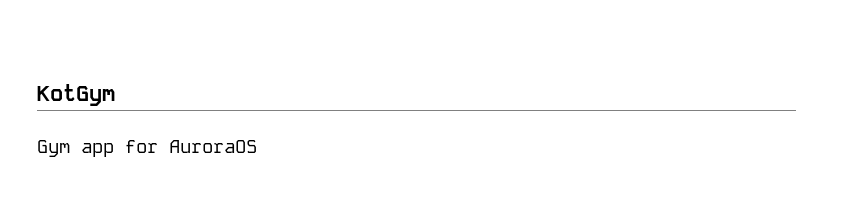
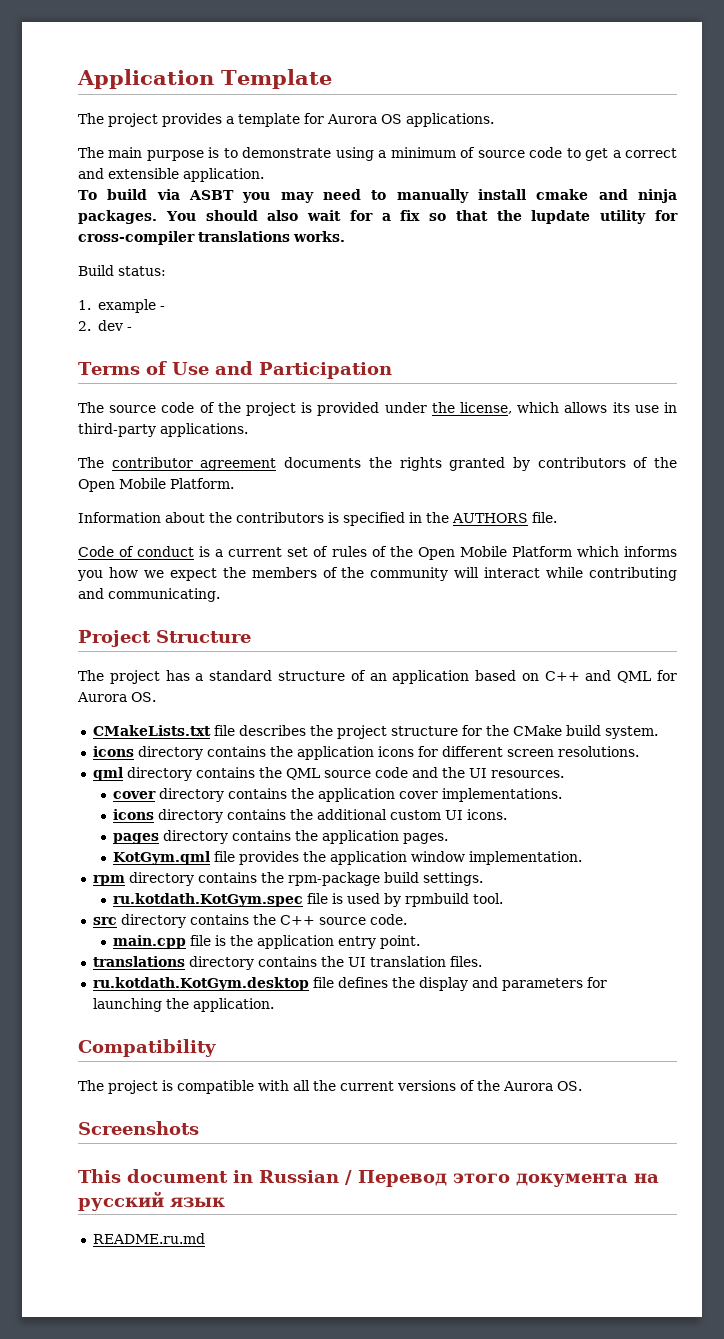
[37,84,115,106] [37,140,257,157] KotGym // Gym app for AuroraOS -> [77,69,332,89] [78,113,494,127] [78,147,677,161] [78,168,264,182] [78,189,677,203] [78,210,678,224] [78,231,345,245] [78,265,166,276] [78,299,166,313] [78,320,133,331] [78,361,392,379] [78,402,677,416] [78,423,248,437] [78,457,677,471] [78,478,234,492] [78,512,557,526] [78,546,677,560] [77,567,678,581] [78,588,220,602] [78,630,251,647] [78,670,677,684] [77,692,156,702] [92,725,658,739] [92,746,639,760] [92,767,564,781] [113,788,563,802] [113,809,508,823] [113,830,449,844] [113,851,583,865] [92,872,483,886] [113,893,504,907] [92,914,407,928] [113,935,421,949] [92,956,482,970] [92,977,607,991] [92,998,274,1012] [78,1039,216,1057] [78,1080,582,1094] [78,1121,199,1135] [78,1169,659,1187] [78,1191,225,1211] [92,1233,205,1244] Application Template // The project provides a template for Aurora OS applications. // The main purpose is to demonstrate using a minimum of source code to get a correct and extensible application. // To build via ASBT you may need to manually install cmake and ninja packages. You should also wait for a fix so that the lupdate utility for cross-compiler translations works. // Build status: // 1. example - // 2. dev - // Terms of Use and Participation // The source code of the project is provided under the license, which allows its use in third-party applications. // The contributor agreement documents the rights granted by contributors of the Open Mobile Platform. // Information about the contributors is specified in the AUTHORS file. // Code of conduct is a current set of rules of the Open Mobile Platform which informs you how we expect the members of the community will interact while contributing and communicating. // Project Structure // The project has a standard structure of an application based on C++ and QML for Aurora OS. // CMakeLists.txt file describes the project structure for the CMake build system. // icons directory contains the application icons for different screen resolutions. // qml directory contains the QML source code and the UI resources. // cover directory contains the application cover implementations. // icons directory contains the additional custom UI icons. // pages directory contains the application pages. // KotGym.qml file provides the application window implementation. // rpm directory contains the rpm-package build settings. // ru.kotdath.KotGym.spec file is used by rpmbuild tool. // src directory contains the C++ source code. // main.cpp file is the application entry point. // translations directory contains the UI translation files. // ru.kotdath.KotGym.desktop file defines the display and parameters for launching the application. // Compatibility // The project is compatible with all the current versions of the Aurora OS. // Screenshots // This document in Russian / Перевод этого документа на русский язык // README.ru.md

